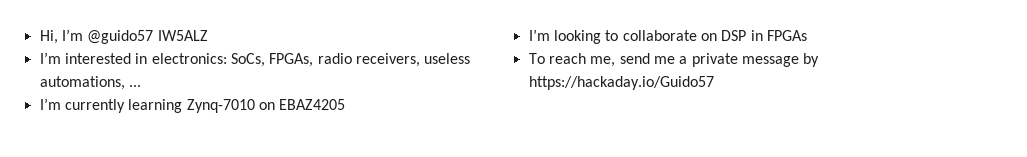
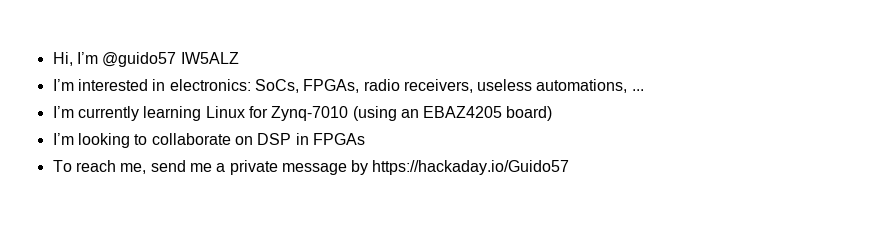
[186,99,275,113] Zynq-7010 on -> [205,106,419,121] Linux for Zynq-7010 (using an
(346, 104) none -> [506,106,553,121] board)

